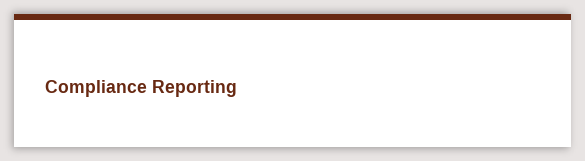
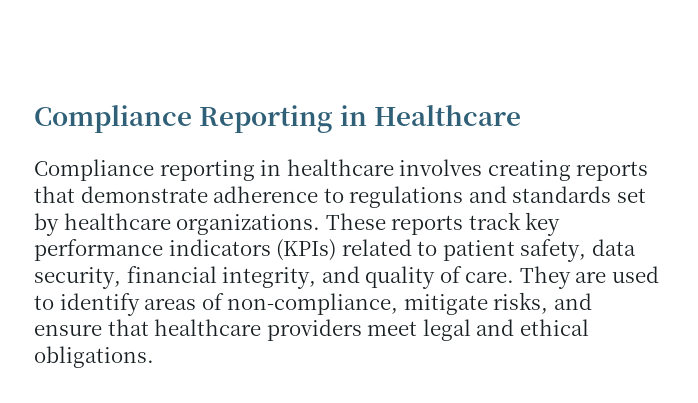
(237, 88) none -> [340,105,522,126] [34,159,649,181] [34,186,646,208] [34,212,561,236] [34,239,636,262] [34,266,659,289] [34,292,592,316] [34,319,589,341] [34,346,154,368] in Healthcare // Compliance reporting in healthcare involves creating reports that demonstrate adherence to regulations and standards set by healthcare organizations. These reports track key performance indicators (KPIs) related to patient safety, data security, financial integrity, and quality of care. They are used to identify areas of non-compliance, mitigate risks, and ensure that healthcare providers meet legal and ethical obligations.

